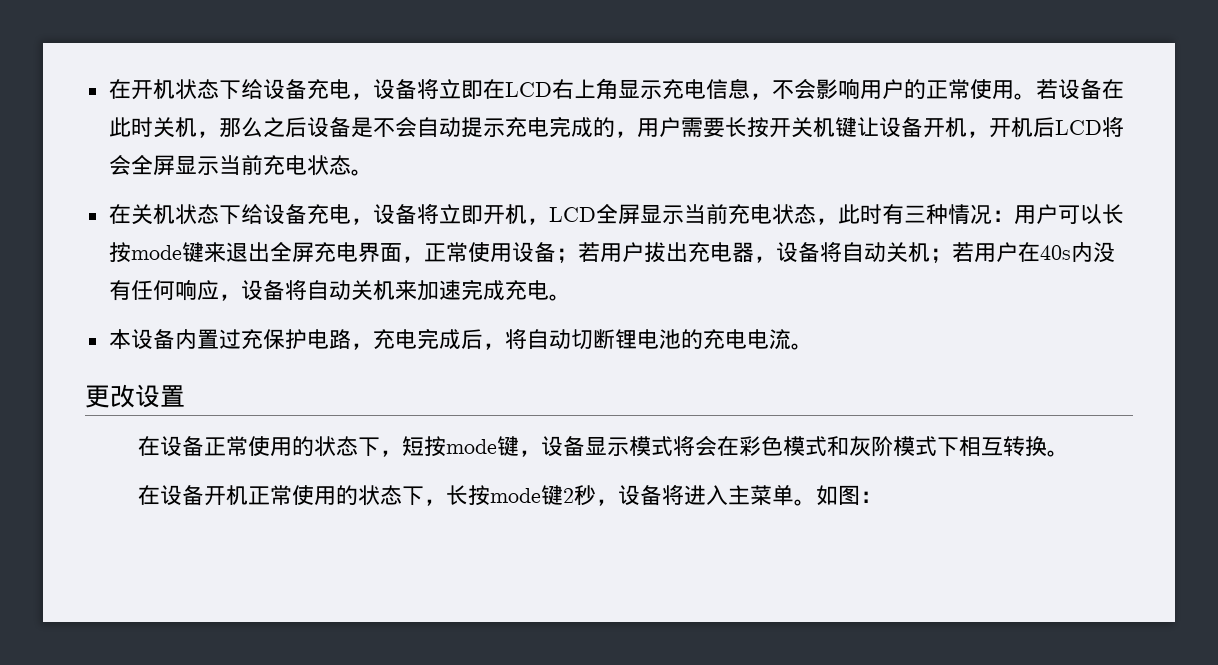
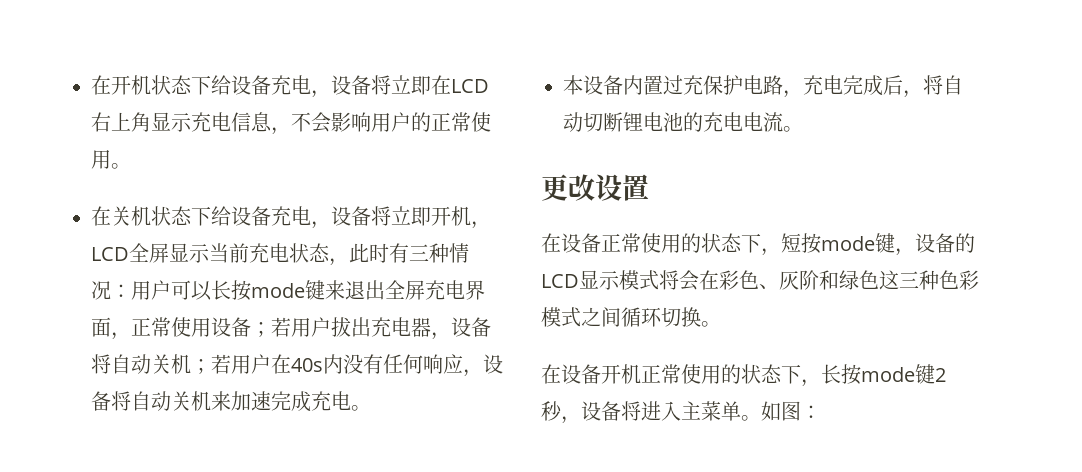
[1035,79,1124,100] [108,116,1124,138] [108,154,373,176] 若设备在此时关机，那么之后设备是不会自动提示充电完成的，用户需要长按开关机键让设备开机，开机后LCD将会全屏显示当前充电状态。 -> (131, 166) none
(586, 446) none -> [955,233,975,253] [541,274,579,288] 的LCD
[783,436,1026,457] 模式和灰阶模式下相互转 -> [759,270,979,290] [541,307,681,327] 、灰阶和绿色这三种色彩模式之间循环切

